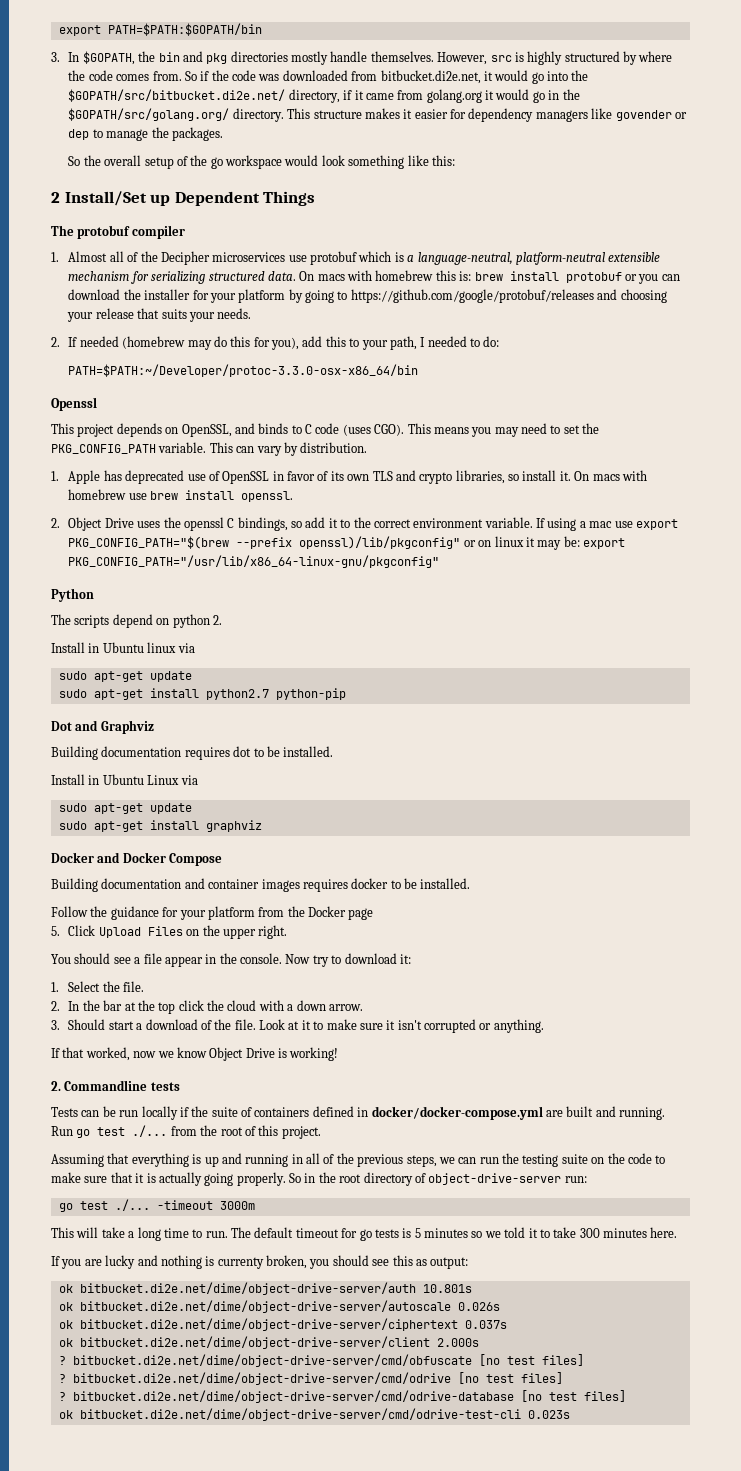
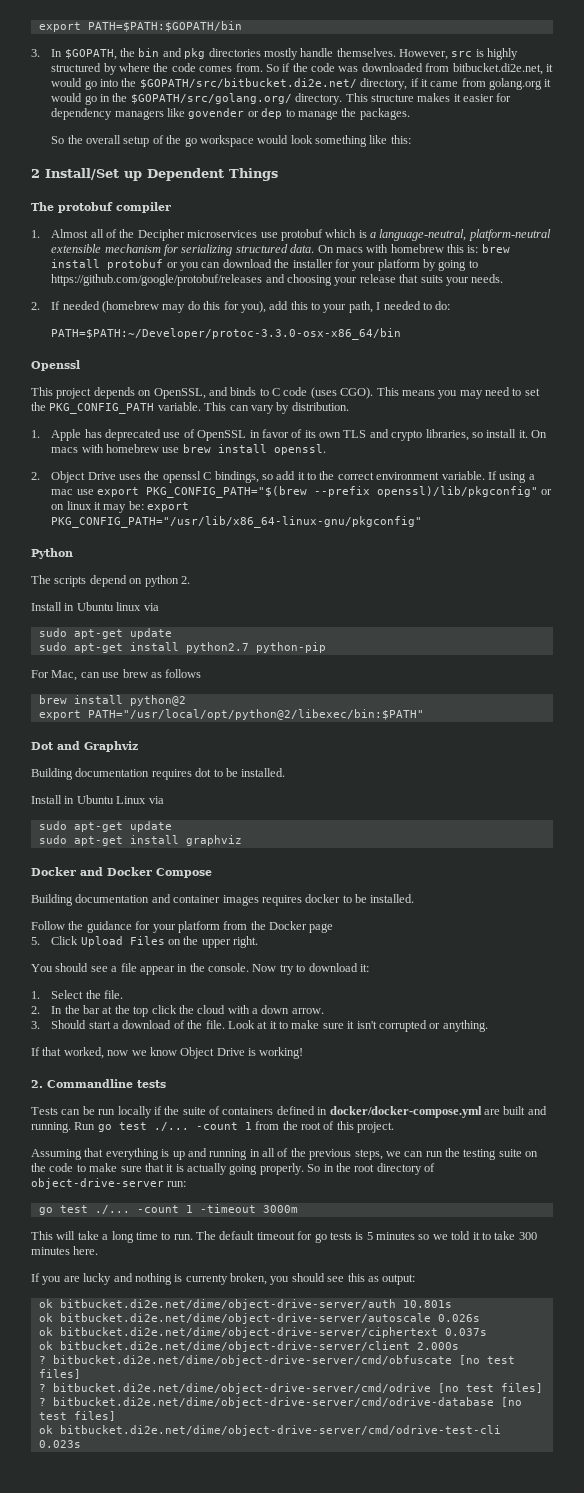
(346, 694) none -> [31,669,202,681] [38,695,186,706] [38,709,424,720] // For Mac, can use brew as follows // brew install python@2 // export PATH="/usr/local/opt/python@2/libexec/bin:$PATH"
(168, 1131) none -> [195,1122,252,1130] -count 1
(150, 1205) none -> [136,1205,193,1213] -count 1

